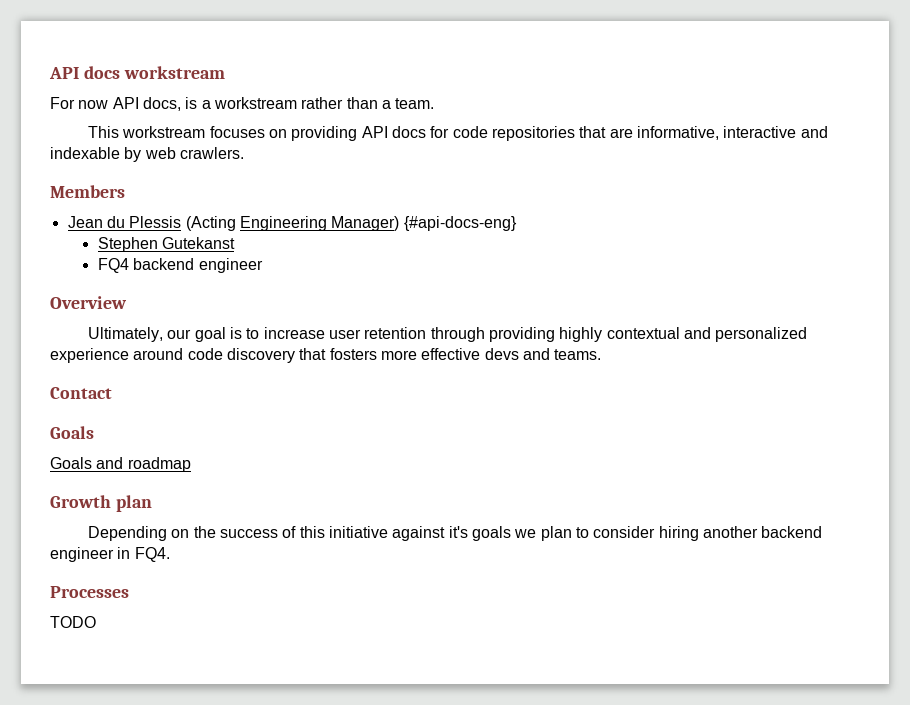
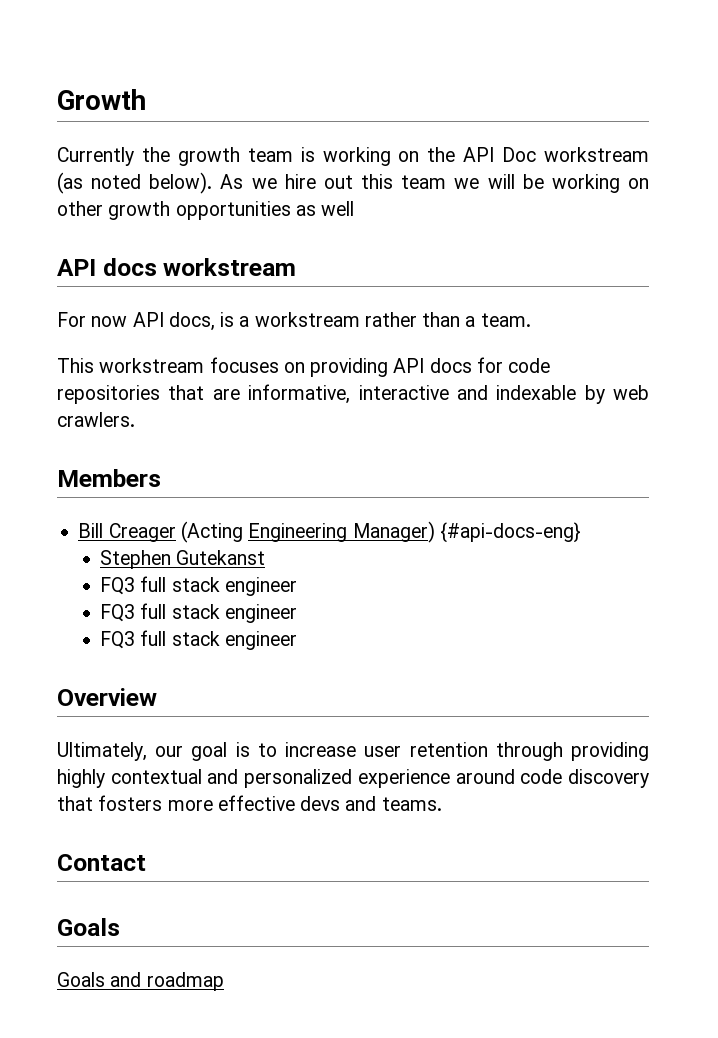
(49, 73) none -> [57,89,146,110] [57,147,649,166] [57,172,649,194] [57,201,355,220] Growth // Currently the growth team is working on the API Doc workstream (as noted below). As we hire out this team we will be working on other growth opportunities as well //
[67,216,182,228] Jean du Plessis -> [78,523,176,542] Bill Creager
[97,258,195,273] FQ4 backend -> [100,576,297,596] [100,603,297,623] [100,630,220,649] FQ3 full stack engineer // FQ3 full stack engineer // FQ3 full stack
[50,495,152,512] [88,526,823,541] [50,547,170,562] [50,586,129,598] [50,616,96,628] // Growth plan // Depending on the success of this initiative against it's goals we plan to consider hiring another backend engineer in FQ4. // Processes // TODO -> (224, 981) none

